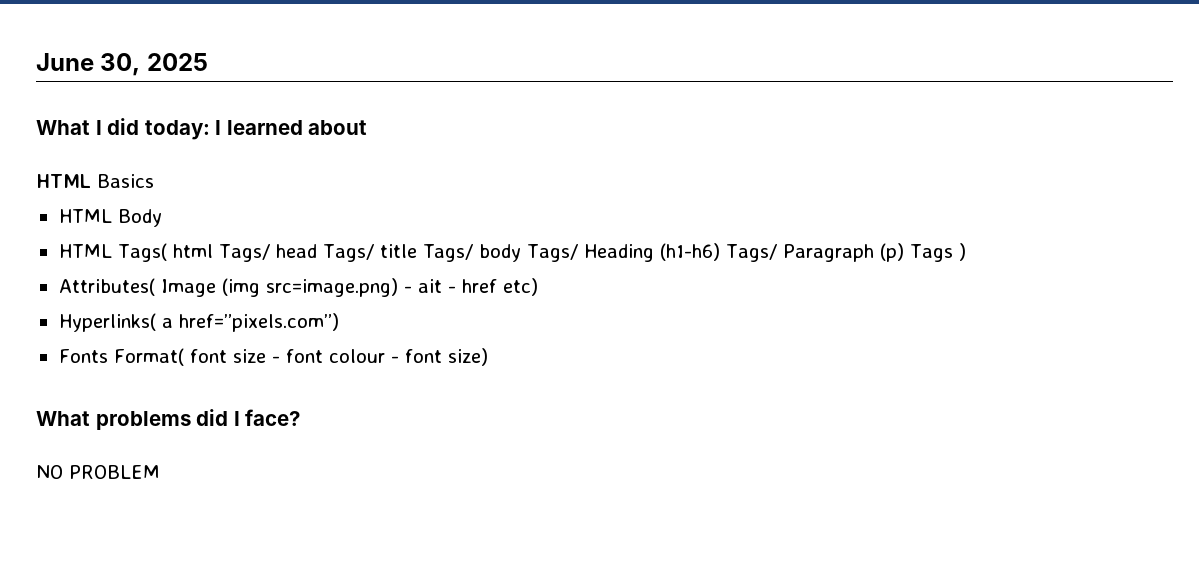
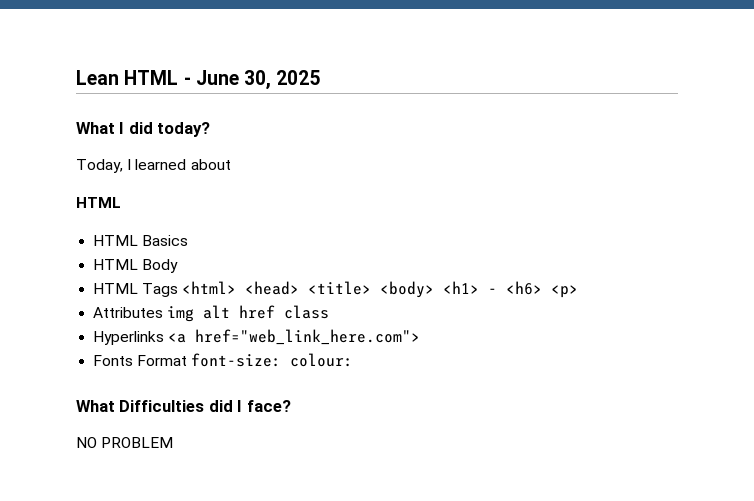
(36, 62) none -> [76,70,191,85] Lean HTML -
[144,120,210,140] today: -> [157,122,211,137] [76,159,123,173] today? // Today,
(91, 181) none -> [93,235,139,246] // HTML
[117,243,967,262] [58,278,538,297] [58,313,339,332] [58,348,488,366] [36,411,191,430] Tags( html Tags/ head Tags/ title Tags/ body Tags/ Heading (h1-h6) Tags/ Paragraph (p) Tags ) // Attributes( Image (img src=image.png) - ait - href etc) // Hyperlinks( a href=”pixels.com”) // Fonts Format( font size - font colour - font size) // What problems -> [142,281,579,298] [93,305,330,322] [93,329,421,345] [93,353,354,367] [76,400,205,412] Tags <html> <head> <title> <body> <h1> - <h6> <p> // Attributes img alt href class // Hyperlinks <a href="web_link_here.com"> // Fonts Format font-size: colour: // What Difficulties

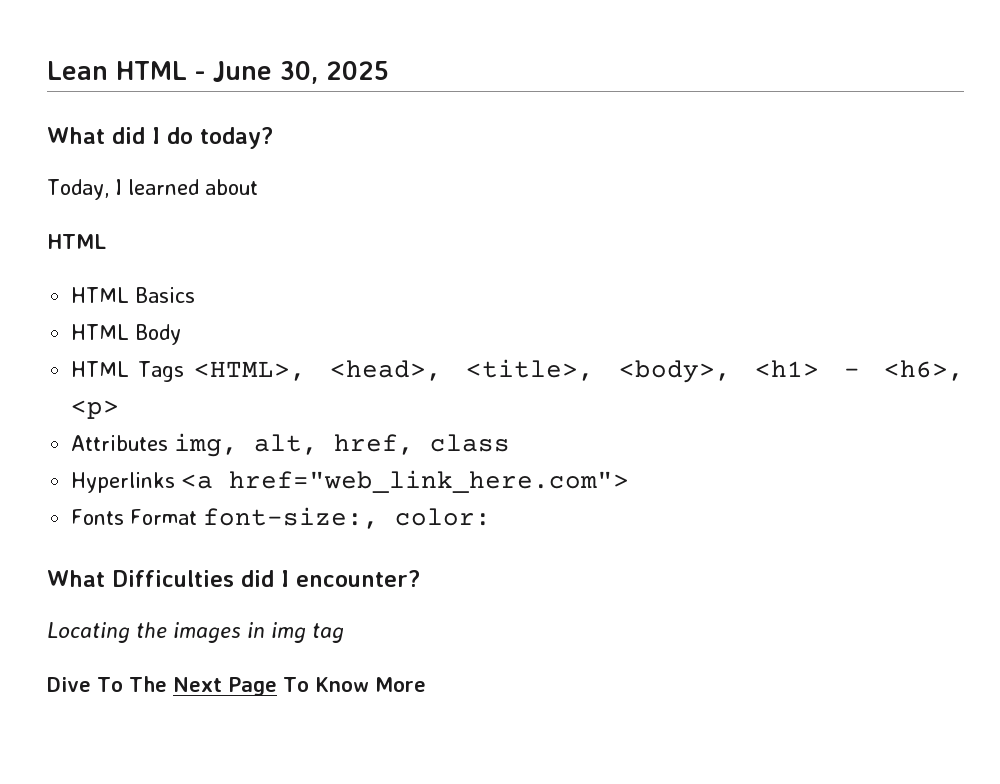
[119,122,153,134] I did -> [112,127,193,144] did I do
[182,281,435,298] <html> <head> <title> <body> -> [193,359,731,383] <HTML>, <head>, <title>, <body>,
[506,281,543,295] <h6> -> [883,360,964,381] <h6>,
[167,305,276,322] img alt href -> [174,433,415,457] img, alt, href,
[191,353,354,367] font-size: colour: -> [203,507,492,529] font-size:, color:
[246,400,291,412] [76,437,174,448] face? // NO PROBLEM -> [296,570,420,587] [47,622,344,643] [47,676,426,696] encounter? // Locating the images in img tag // Dive To The Next Page To Know More

